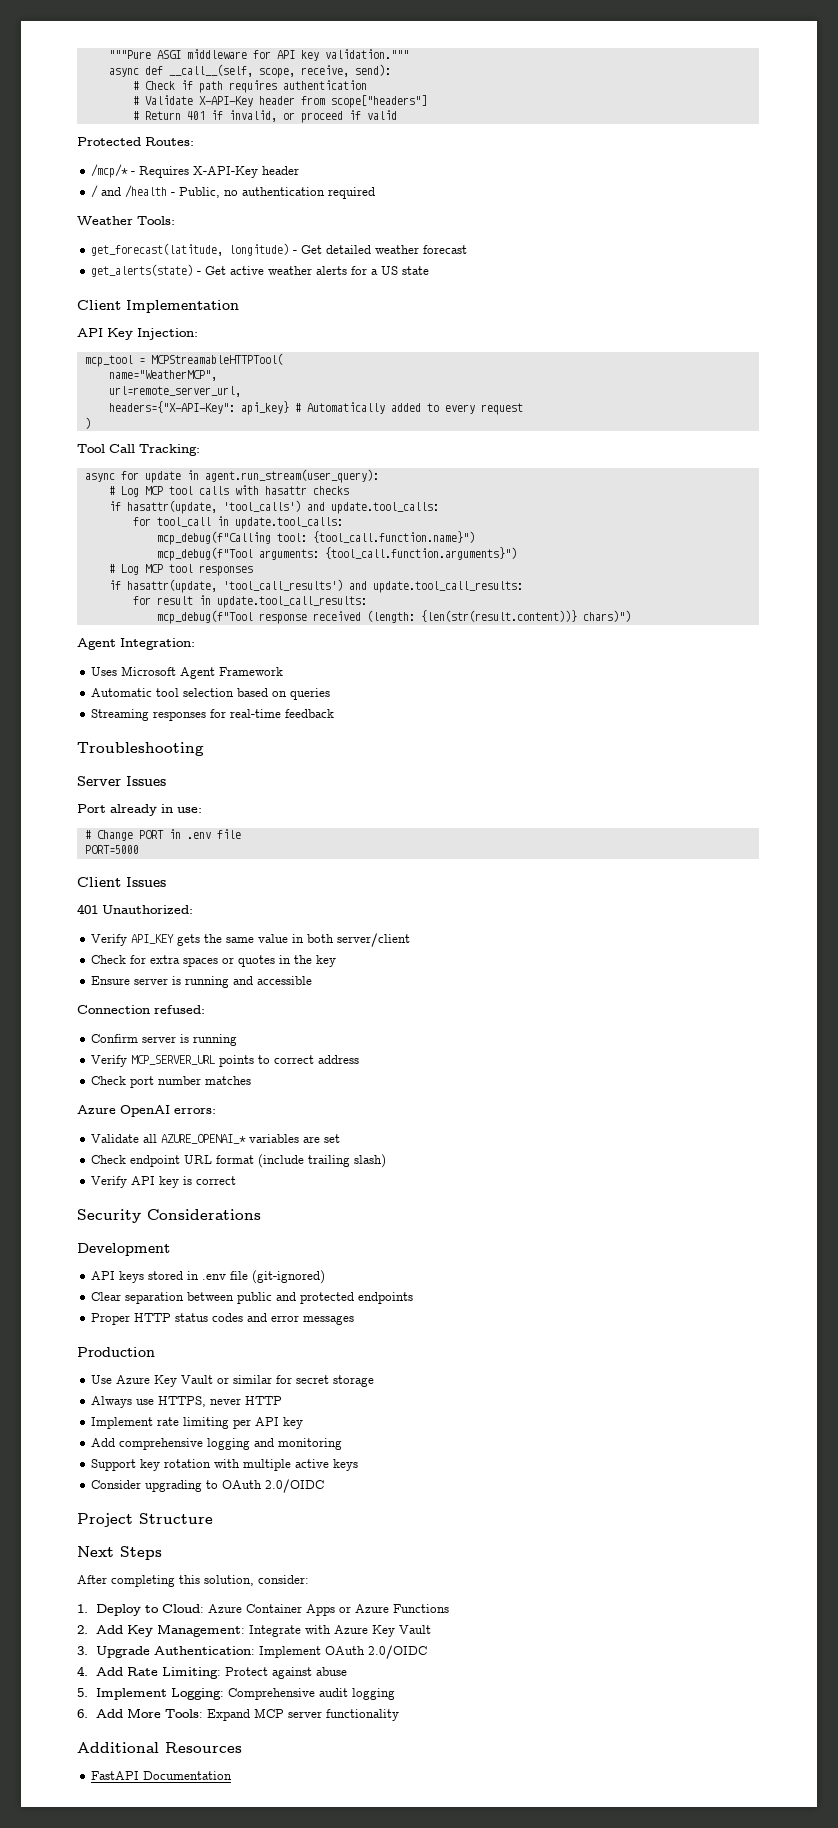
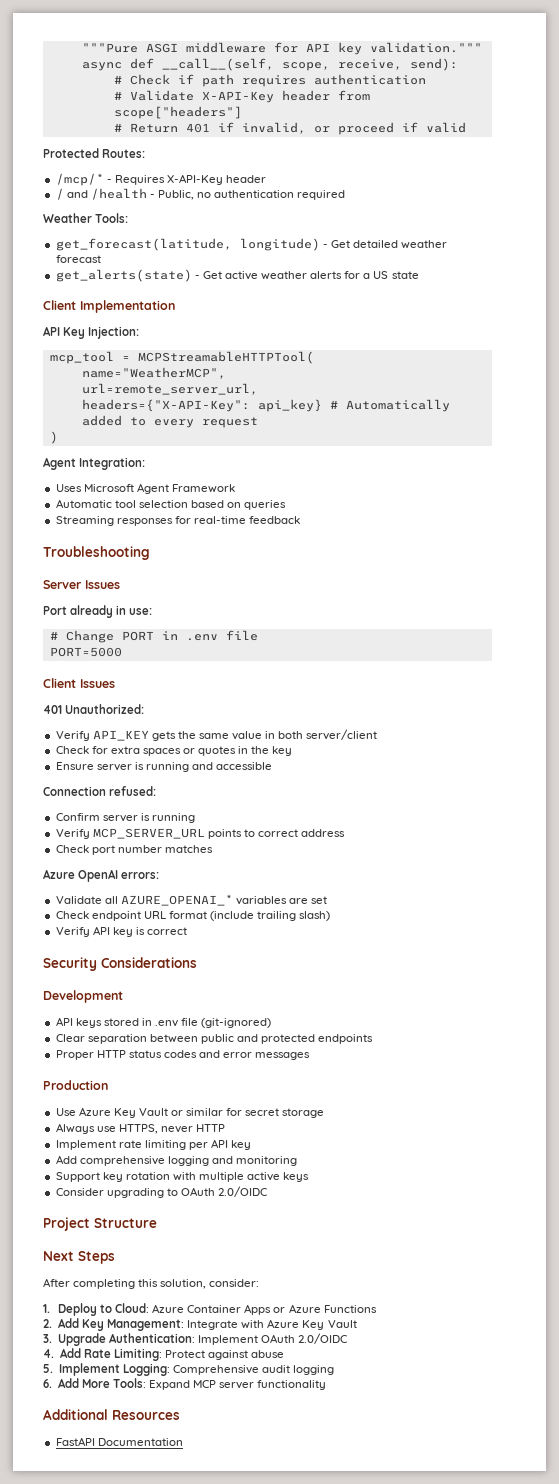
[77,444,200,456] [84,469,379,483] [108,485,349,497] [108,500,439,514] [132,516,343,529] [156,531,475,545] [156,547,517,561] [108,564,253,576] [108,579,523,593] [132,595,367,608] [156,610,631,624] // Tool Call Tracking: // async for update in agent.run_stream(user_query): // # Log MCP tool calls with hasattr checks // if hasattr(update, 'tool_calls') and update.tool_calls: // for tool_call in update.tool_calls: // mcp_debug(f"Calling tool: {tool_call.function.name}") // mcp_debug(f"Tool arguments: {tool_call.function.arguments}") // # Log MCP tool responses // if hasattr(update, 'tool_call_results') and update.tool_call_results: // for result in update.tool_call_results: // mcp_debug(f"Tool response received (length: {len(str(result.content))} chars)") -> (58, 437) none

